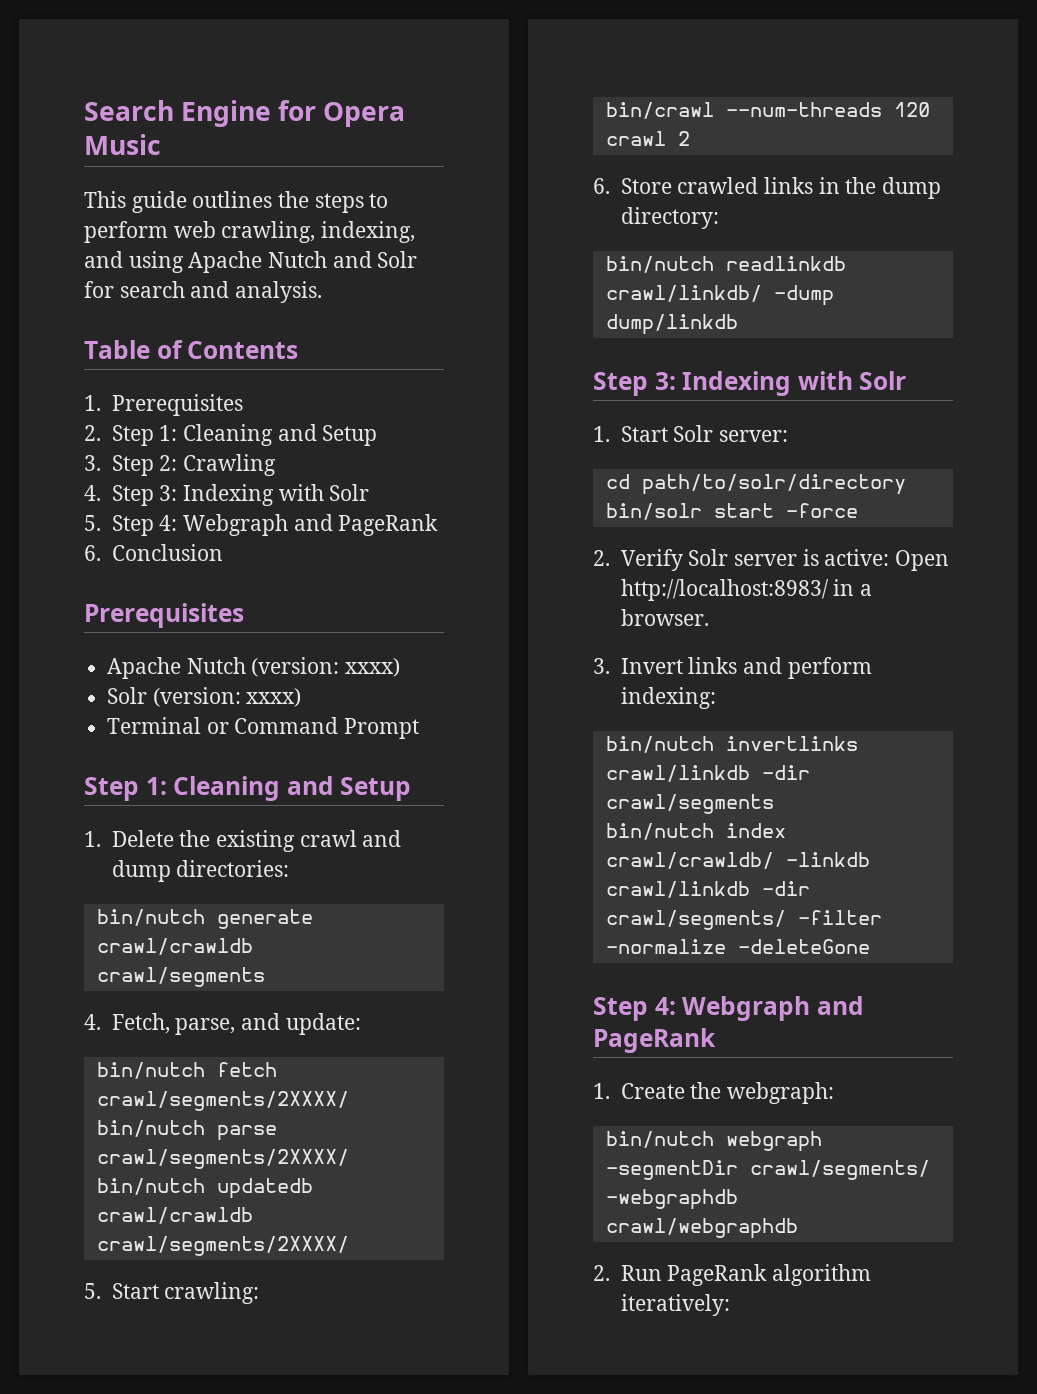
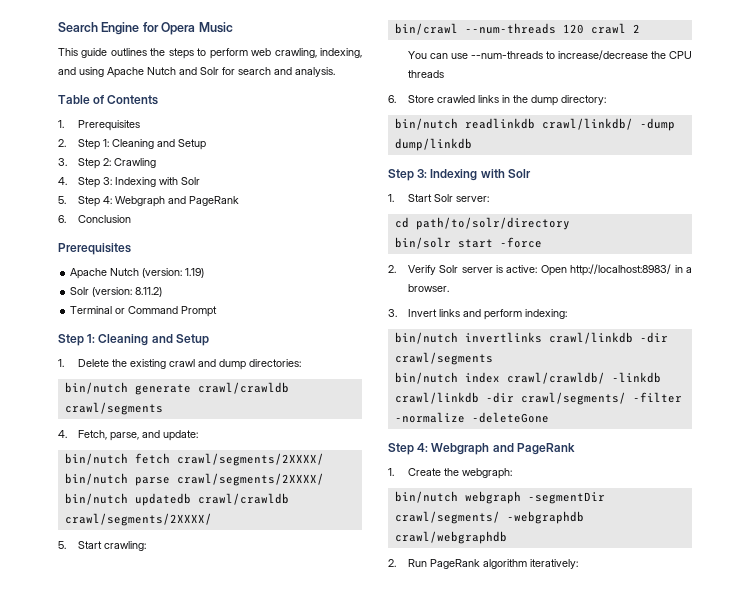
[345,658,401,677] xxxx) -> [185,268,205,278] 1.19)
[246,688,302,707] xxxx) -> [135,287,163,297] 8.11.2)
(690, 138) none -> [407,50,692,60] [407,70,444,78] // You can use --num-threads to increase/decrease the CPU threads

